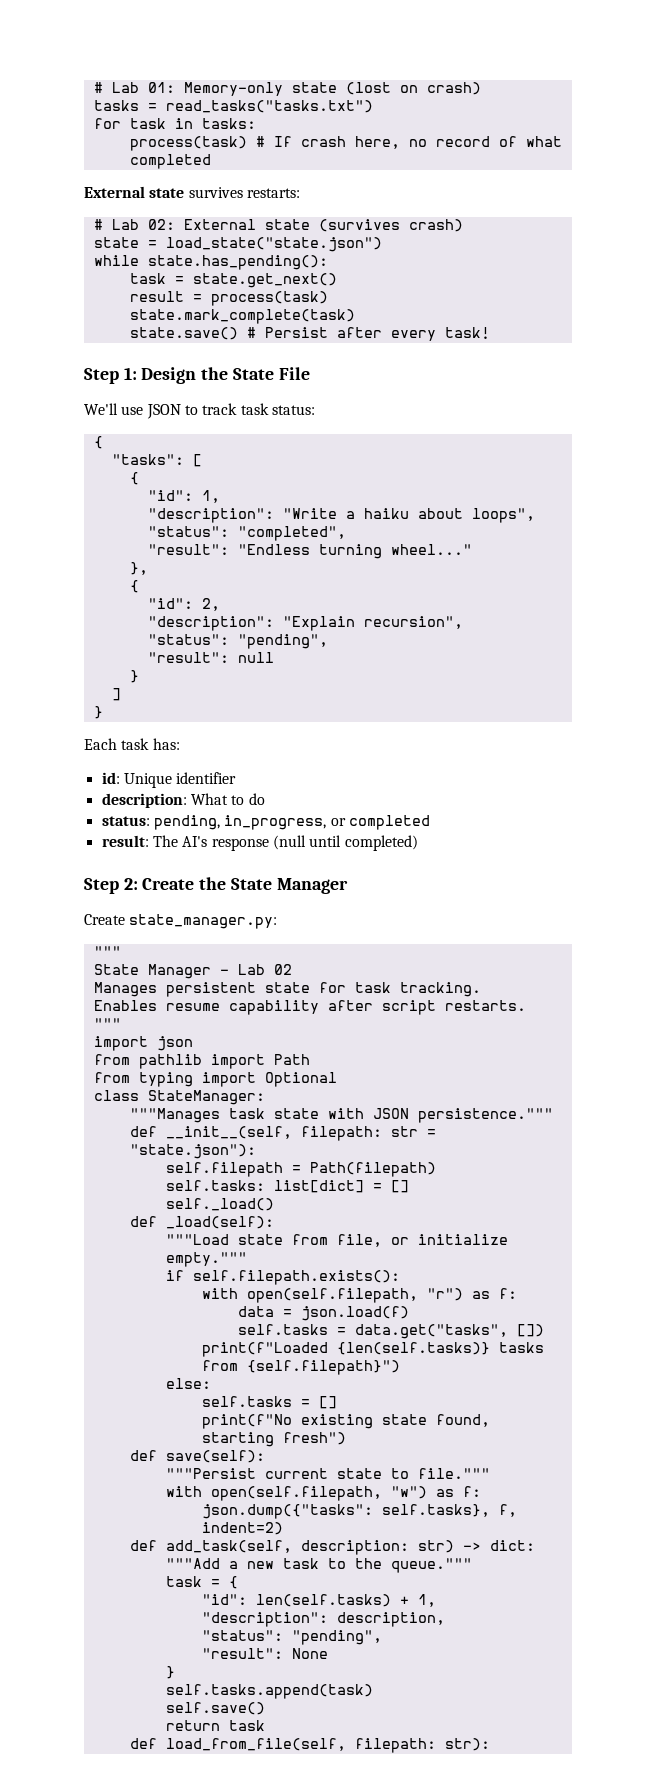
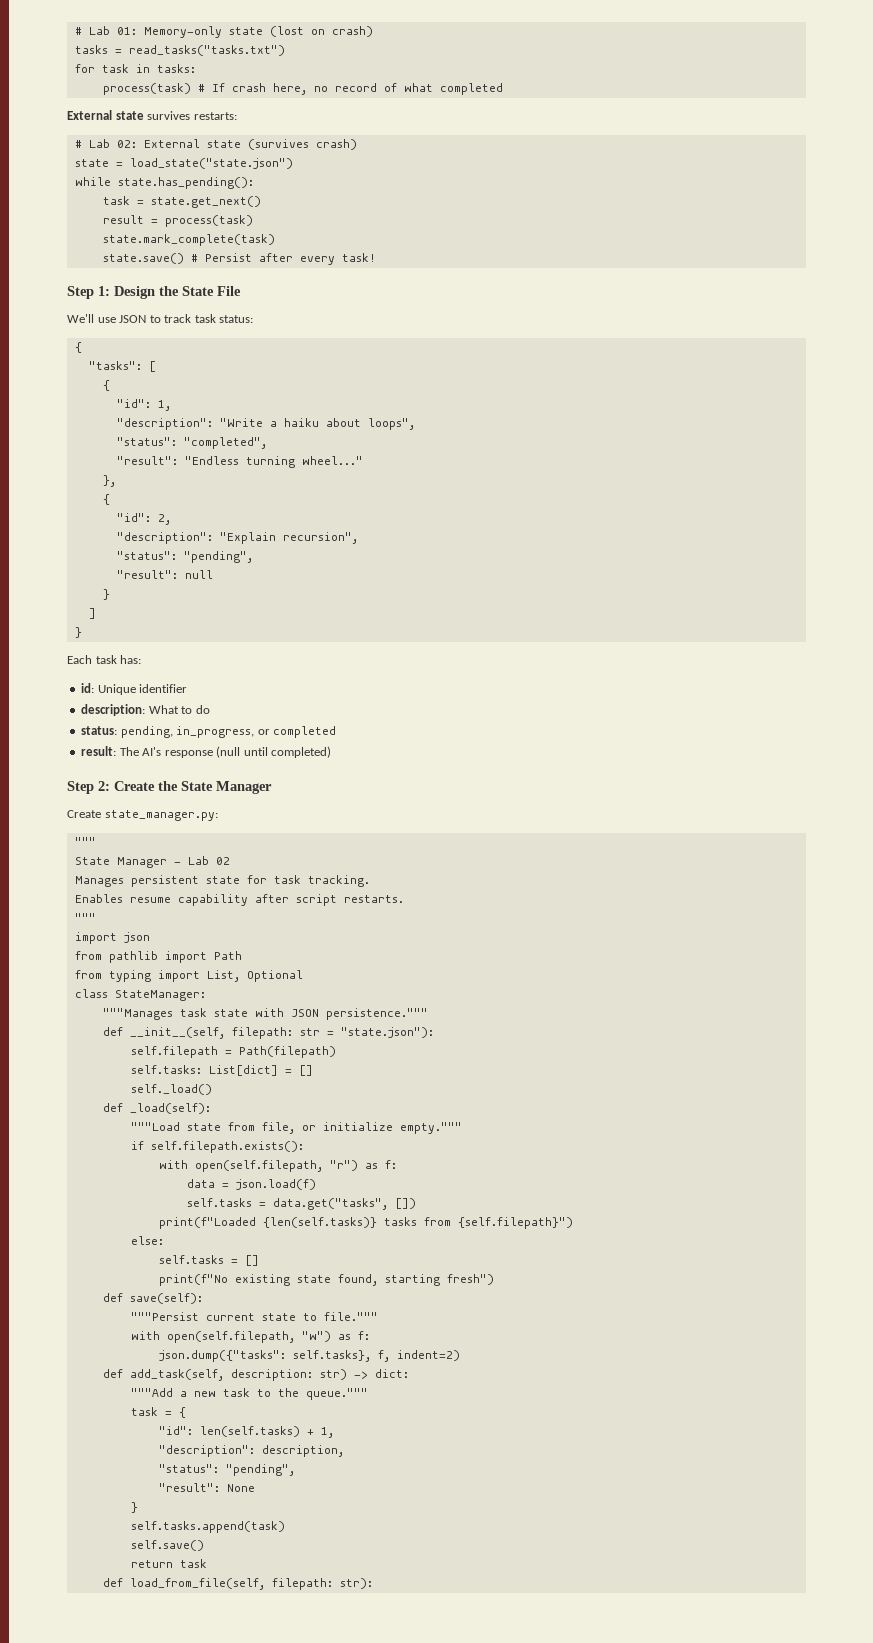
(256, 1079) none -> [206,970,240,982] List,
[273,1180,364,1193] list[dict] -> [208,1065,278,1076] List[dict]

